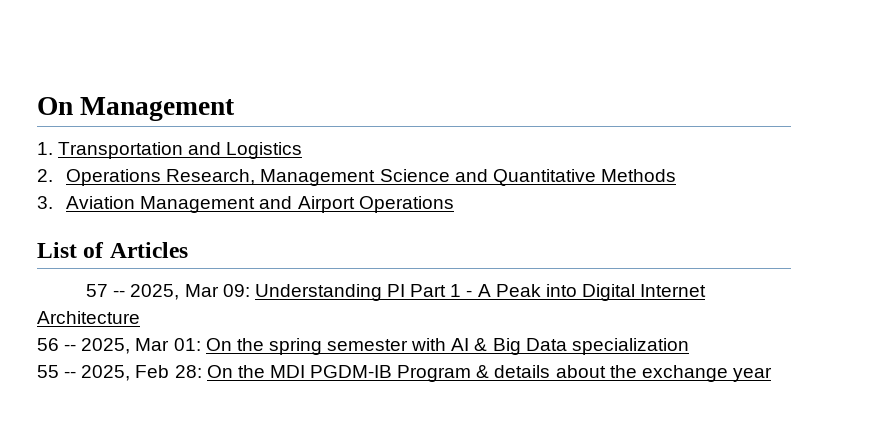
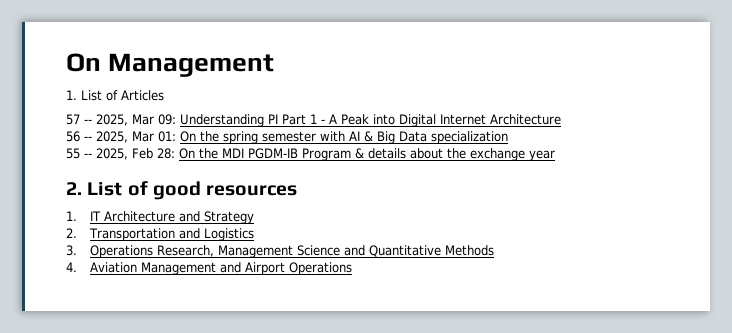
[58,142,303,159] [37,169,676,186] [37,196,454,213] Transportation and Logistics // 2. Operations Research, Management Science and Quantitative Methods // 3. Aviation Management and Airport Operations // -> (77, 95) none
(772, 374) none -> [66,181,298,200] [66,211,255,224] [66,228,255,241] [66,245,495,258] [66,262,353,275] // 2. List of good resources // 1. IT Architecture and Strategy // 2. Transportation and Logistics // 3. Operations Research, Management Science and Quantitative Methods // 4. Aviation Management and Airport Operations

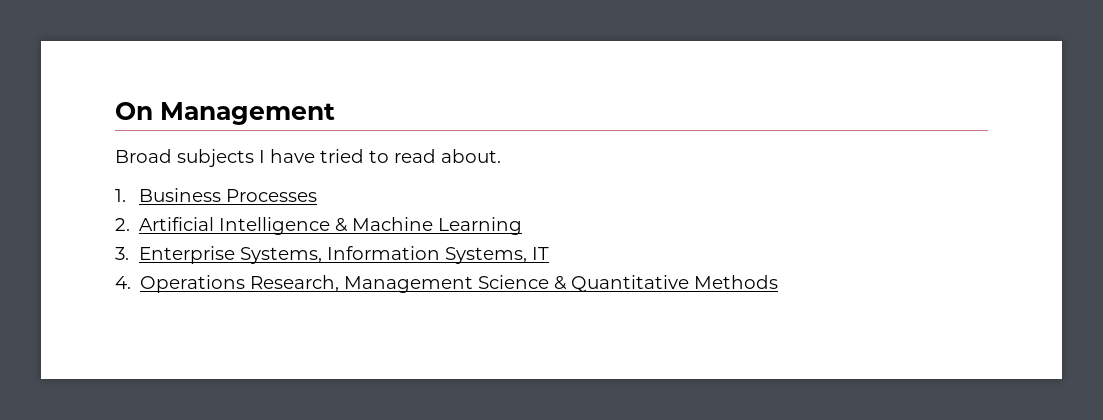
[66,90,164,101] [66,114,561,127] [66,131,508,144] [66,148,555,161] [66,181,298,200] [66,211,255,224] [66,228,255,241] [66,245,77,256] 1. List of Articles // 57 -- 2025, Mar 09: Understanding PI Part 1 - A Peak into Digital Internet Architecture // 56 -- 2025, Mar 01: On the spring semester with AI & Big Data specialization // 55 -- 2025, Feb 28: On the MDI PGDM-IB Program & details about the exchange year // 2. List of good resources // 1. IT Architecture and Strategy // 2. Transportation and Logistics // 3. -> [115,149,501,167] [115,188,318,202] [115,217,523,235] [115,246,550,264] [115,276,131,289] Broad subjects I have tried to read about. // 1. Business Processes // 2. Artificial Intelligence & Machine Learning // 3. Enterprise Systems, Information Systems, IT // 4.
[344,245,366,256] and -> [554,276,568,290] &
[66,262,353,275] // 4. Aviation Management and Airport Operations -> (779, 282) none

